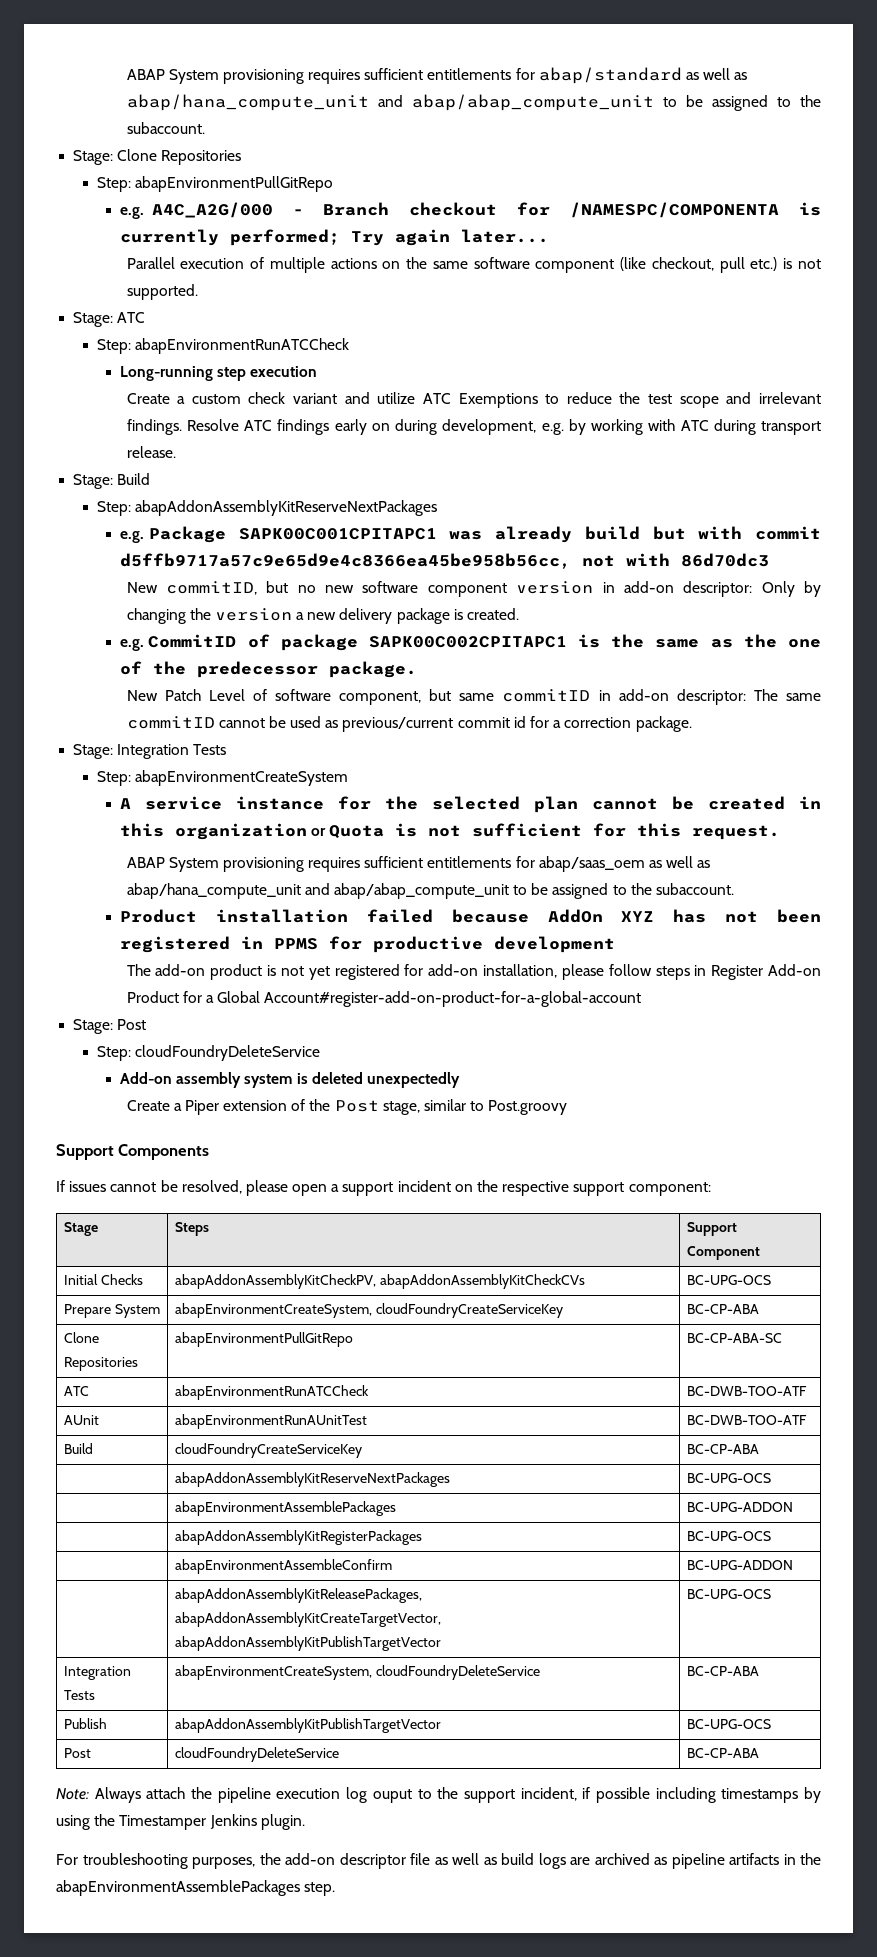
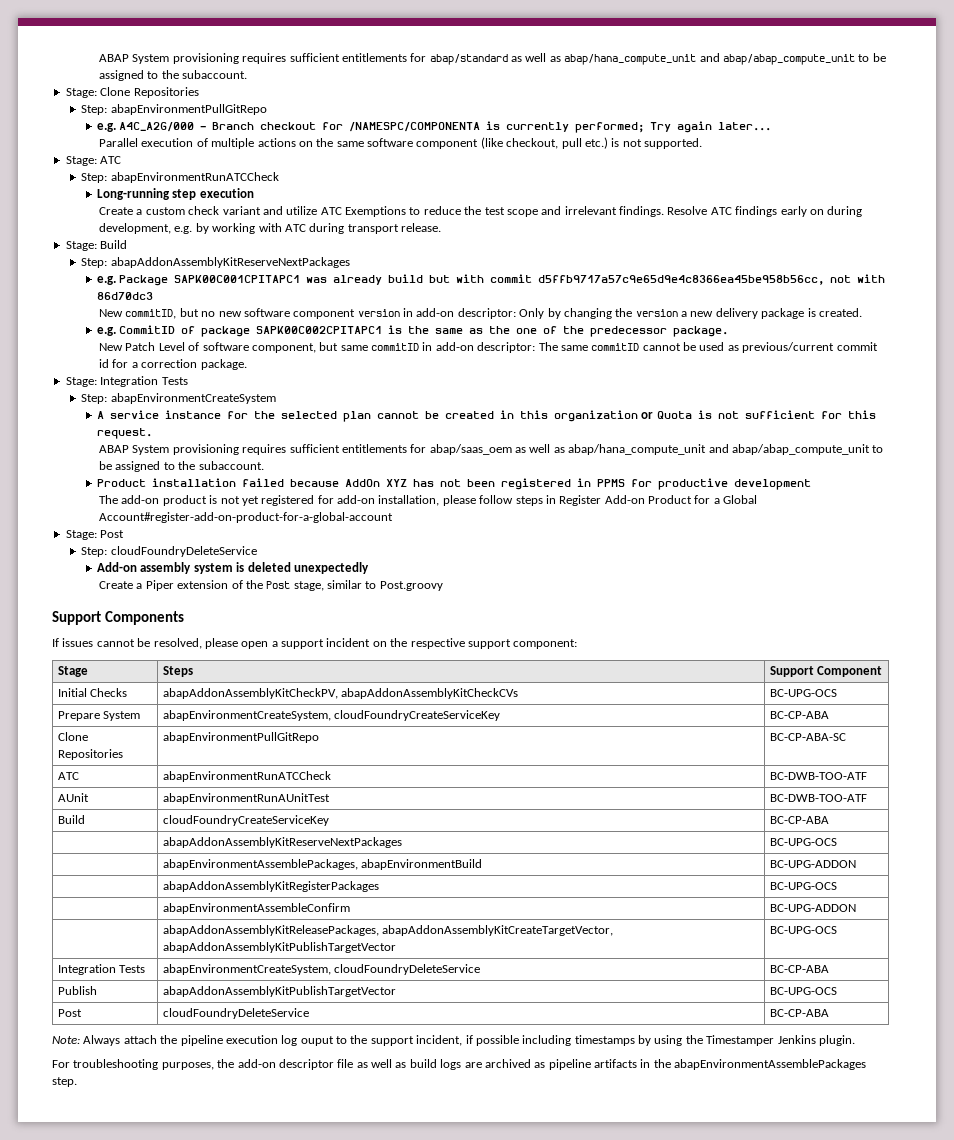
[174,1501,396,1516] abapEnvironmentAssemblePackages -> [162,859,483,870] abapEnvironmentAssemblePackages, abapEnvironmentBuild

